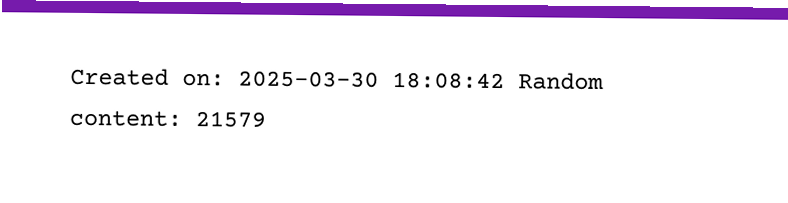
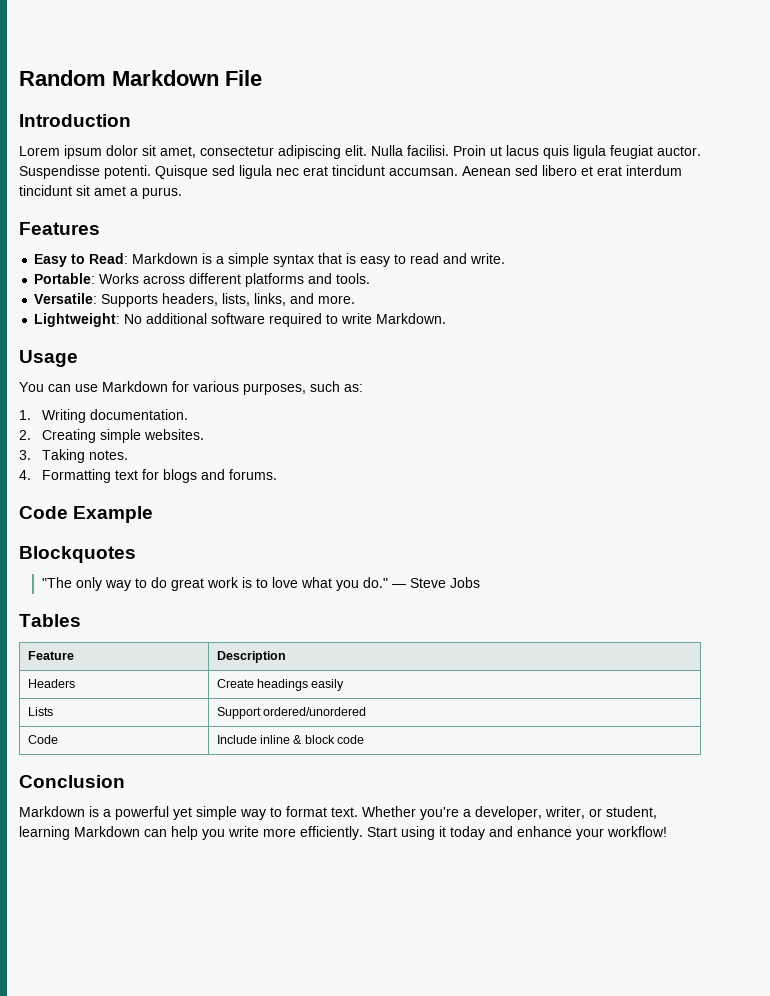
[70,67,604,91] [69,109,266,128] Created on: 2025-03-30 18:08:42 Random content: 21579 -> [19,70,262,86] [19,114,131,127] [19,145,701,159] [19,165,682,179] [19,185,182,199] [19,222,100,235] [34,253,506,267] [34,273,371,287] [34,293,356,307] [34,313,447,327] [19,350,78,367] [19,381,363,395] [19,409,188,423] [19,429,204,443] [19,449,128,463] [19,469,277,483] [19,506,154,523] [19,546,136,563] [41,577,480,591] [19,614,81,627] [27,651,74,660] [216,651,286,663] [27,679,75,688] [216,679,345,691] [27,707,53,716] [216,707,366,719] [27,735,58,744] [216,735,365,744] [19,775,125,788] [19,806,657,820] [19,826,667,840] Random Markdown File // Introduction // Lorem ipsum dolor sit amet, consectetur adipiscing elit. Nulla facilisi. Proin ut lacus quis ligula feugiat auctor. Suspendisse potenti. Quisque sed ligula nec erat tincidunt accumsan. Aenean sed libero et erat interdum tincidunt sit amet a purus. // Features // Easy to Read: Markdown is a simple syntax that is easy to read and write. // Portable: Works across different platforms and tools. // Versatile: Supports headers, lists, links, and more. // Lightweight: No additional software required to write Markdown. // Usage // You can use Markdown for various purposes, such as: // 1. Writing documentation. // 2. Creating simple websites. // 3. Taking notes. // 4. Formatting text for blogs and forums. // Code Example // Blockquotes // "The only way to do great work is to love what you do." — Steve Jobs // Tables // Feature | Description // Headers | Create headings easily // Lists | Support ordered/unordered // Code | Include inline & block code // Conclusion // Markdown is a powerful yet simple way to format text. Whether you're a developer, writer, or student, learning Markdown can help you write more efficiently. Start using it today and enhance your workflow!

